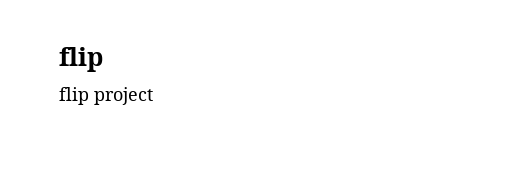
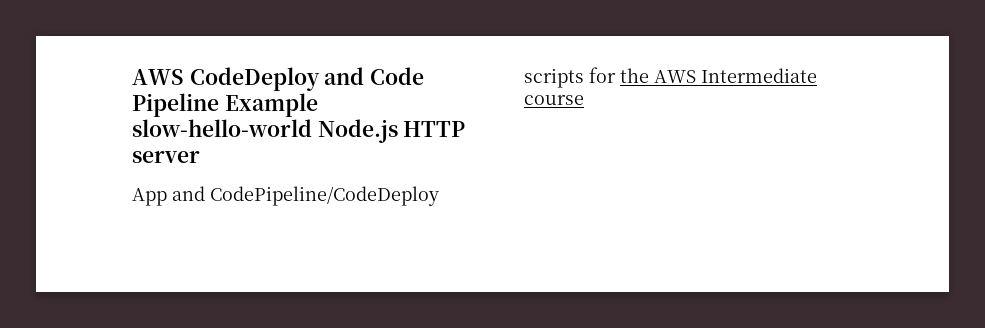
[59,47,103,72] [59,87,153,105] flip // flip project -> [132,67,425,91] [132,93,318,117] [132,119,466,143] [132,151,200,163] [132,186,439,206] [524,67,817,88] [524,95,584,105] AWS CodeDeploy and Code Pipeline Example slow-hello-world Node.js HTTP server // App and CodePipeline/CodeDeploy scripts for the AWS Intermediate course

